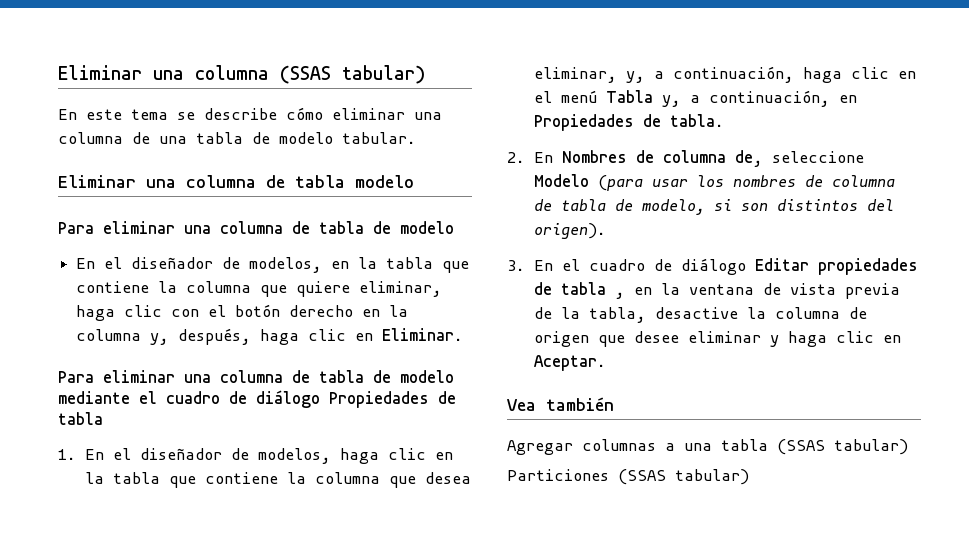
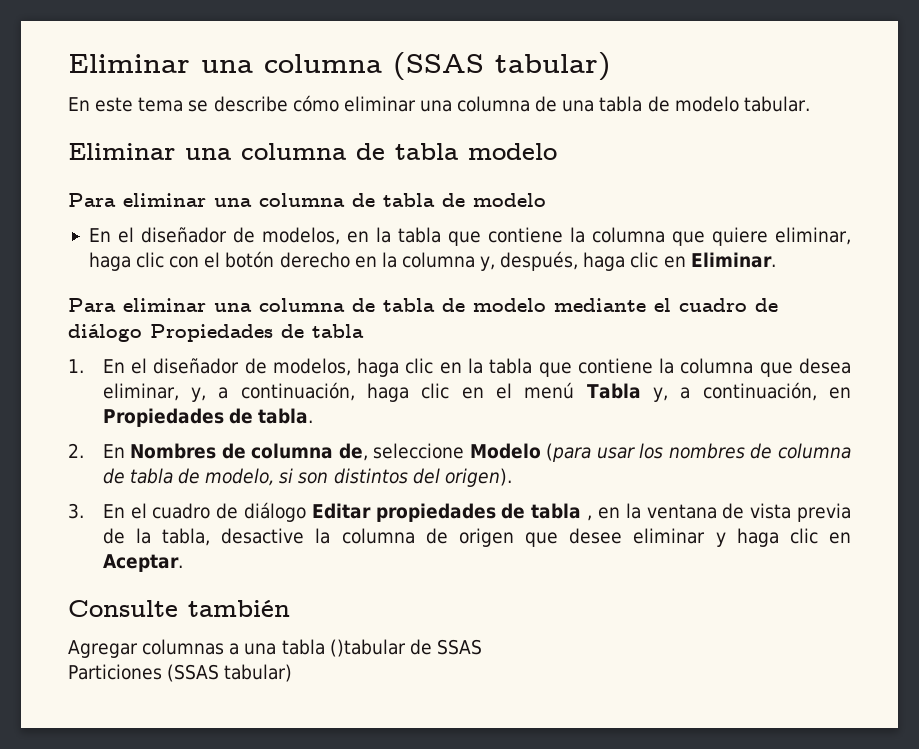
[507,399,536,411] Vea -> [68,600,178,617] Consulte
[777,439,908,455] (SSAS tabular) -> [329,639,482,657] ()tabular de SSAS

